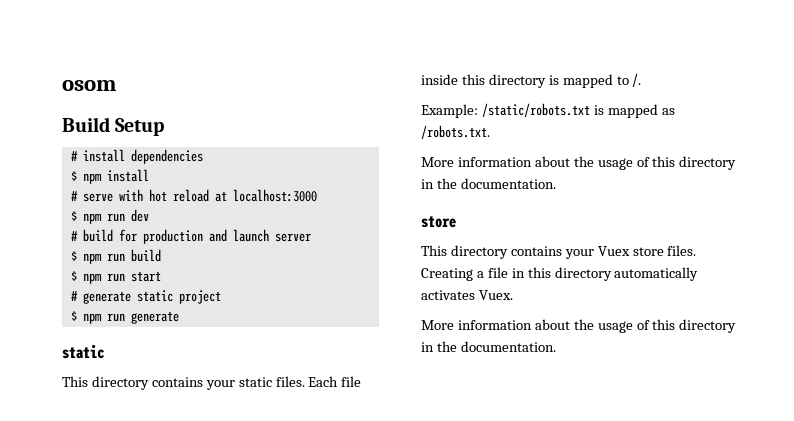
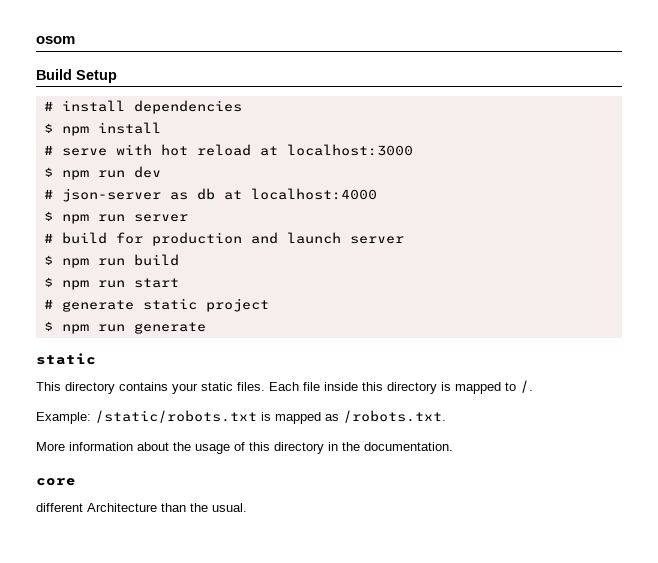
(149, 215) none -> [43,188,377,202] [43,211,188,224] // # json-server as db at localhost:4000 // $ npm run server
[421,216,456,228] [421,245,697,259] [421,267,699,281] [421,290,513,300] [421,319,737,333] [421,341,556,352] store // This directory contains your Vuex store files. Creating a file in this directory automatically activates Vuex. // More information about the usage of this directory in the documentation. -> [36,478,76,486] [36,503,247,512] core // different Architecture than the usual.

